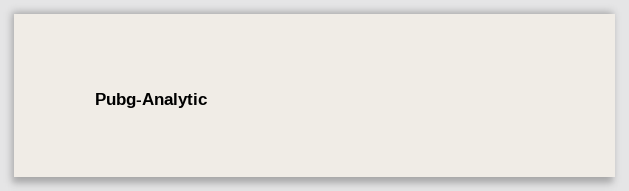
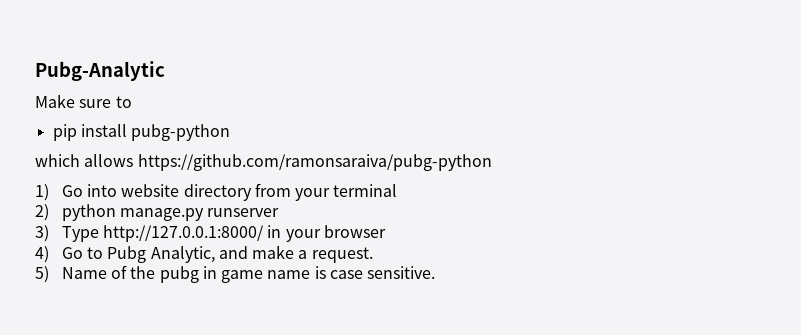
(207, 100) none -> [35,94,132,108] [52,124,231,141] [35,154,492,171] [35,183,398,201] [35,204,280,221] [35,225,386,242] [35,245,373,263] [35,265,436,283] // Make sure to // pip install pubg-python // which allows https://github.com/ramonsaraiva/pubg-python // 1) Go into website directory from your terminal // 2) python manage.py runserver // 3) Type http://127.0.0.1:8000/ in your browser // 4) Go to Pubg Analytic, and make a request. // 5) Name of the pubg in game name is case sensitive.

